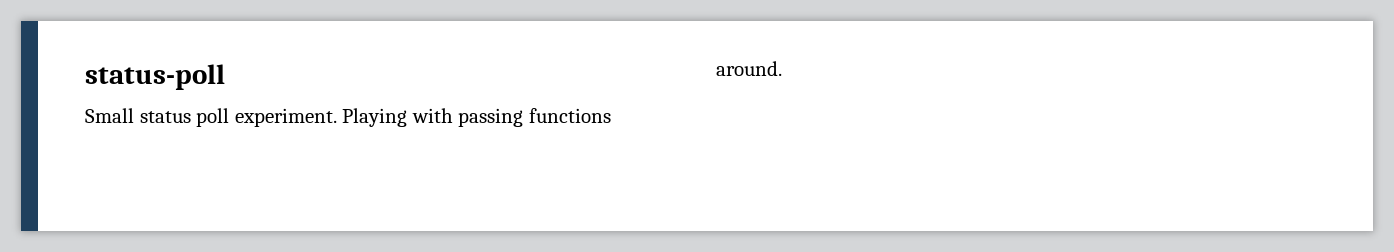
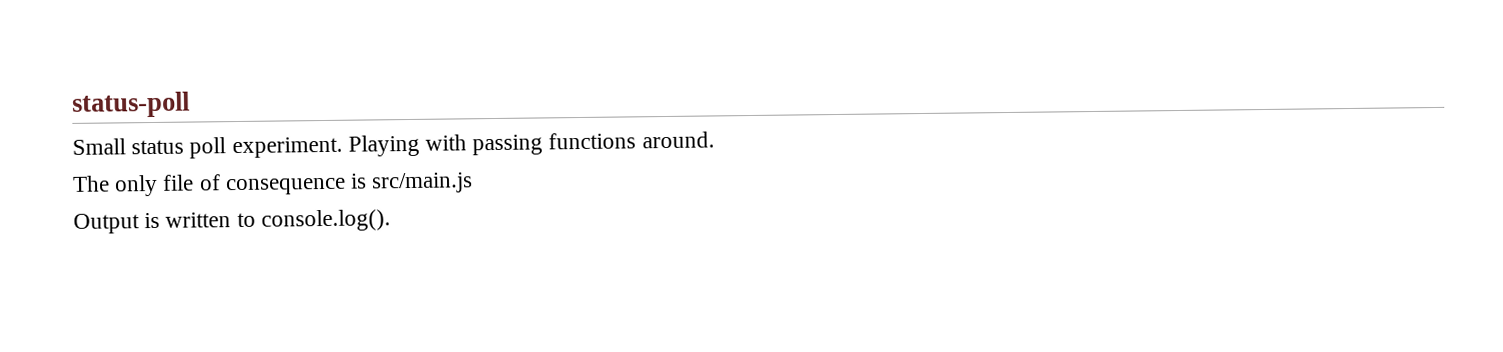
(782, 68) none -> [72,172,474,197] [73,209,391,234] // The only file of consequence is src/main.js // Output is written to console.log().

